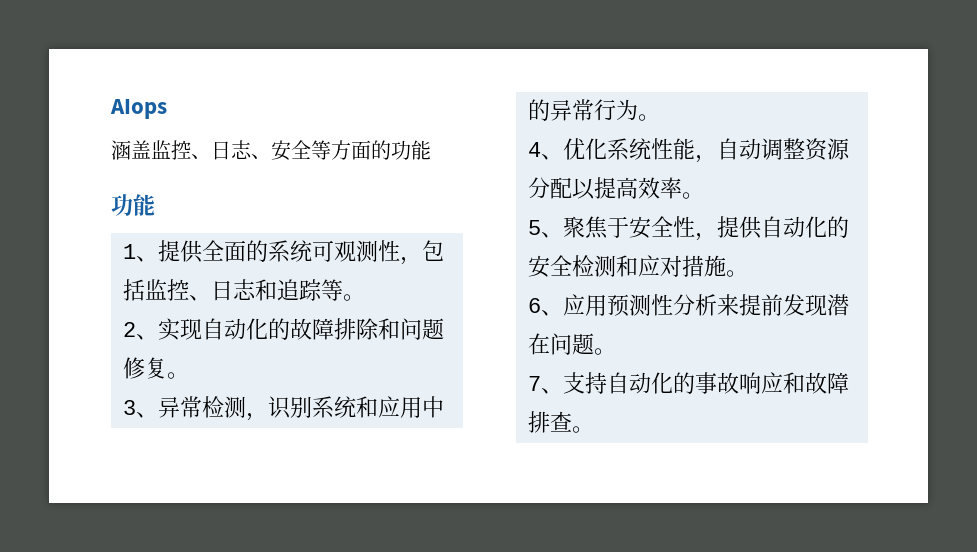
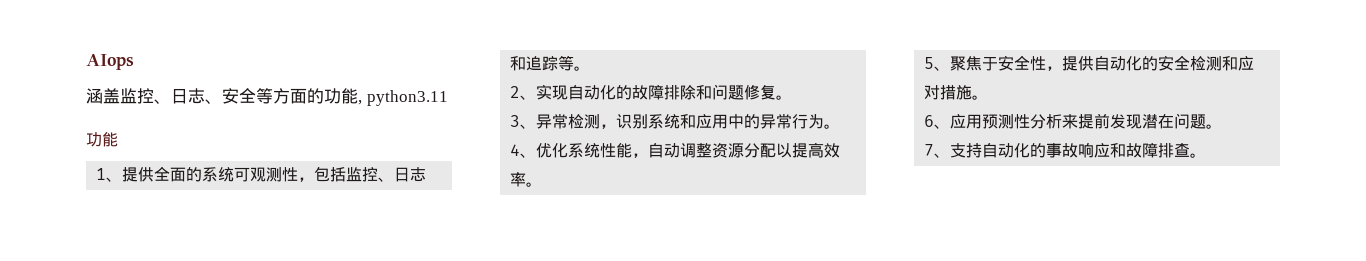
(431, 150) none -> [358,90,448,106] , python3.11

